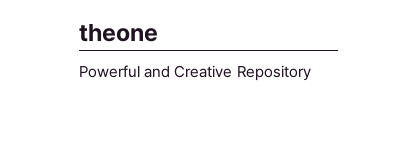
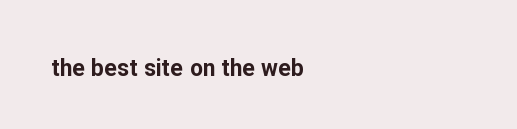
[79,24,158,42] [79,65,311,81] theone // Powerful and Creative Repository -> [51,58,305,76] the best site on the web

